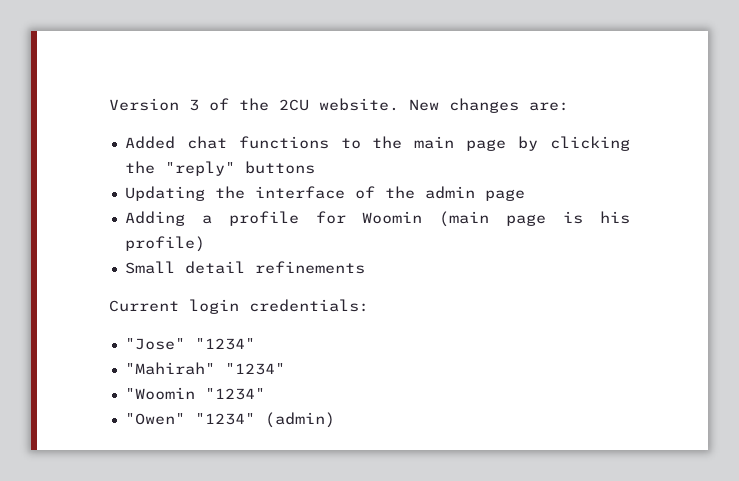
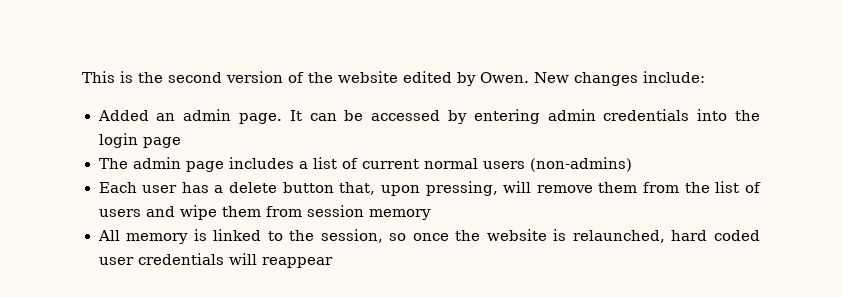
[109,98,399,111] Version 3 of the 2CU website. -> [82,71,529,86] This is the second version of the website edited by Owen.
[529,102,569,111] are: -> [643,71,705,83] include:
[186,136,631,151] [124,161,315,176] [124,186,525,201] [124,211,631,227] [124,236,205,252] [124,261,365,274] [109,299,369,314] [124,338,255,350] [124,362,285,375] [124,387,265,400] [124,412,335,428] chat functions to the main page by clicking the "reply" buttons // Updating the interface of the admin page // Adding a profile for Woomin (main page is his profile) // Small detail refinements // Current login credentials: // "Jose" "1234" // "Mahirah" "1234" // "Woomin "1234" // "Owen" "1234" (admin) -> [156,109,760,124] [98,133,181,148] [98,157,632,172] [98,181,761,196] [98,205,431,220] [97,229,760,244] [98,253,333,268] an admin page. It can be accessed by entering admin credentials into the login page // The admin page includes a list of current normal users (non-admins) // Each user has a delete button that, upon pressing, will remove them from the list of users and wipe them from session memory // All memory is linked to the session, so once the website is relaunched, hard coded user credentials will reappear

